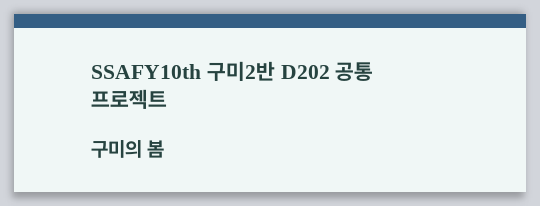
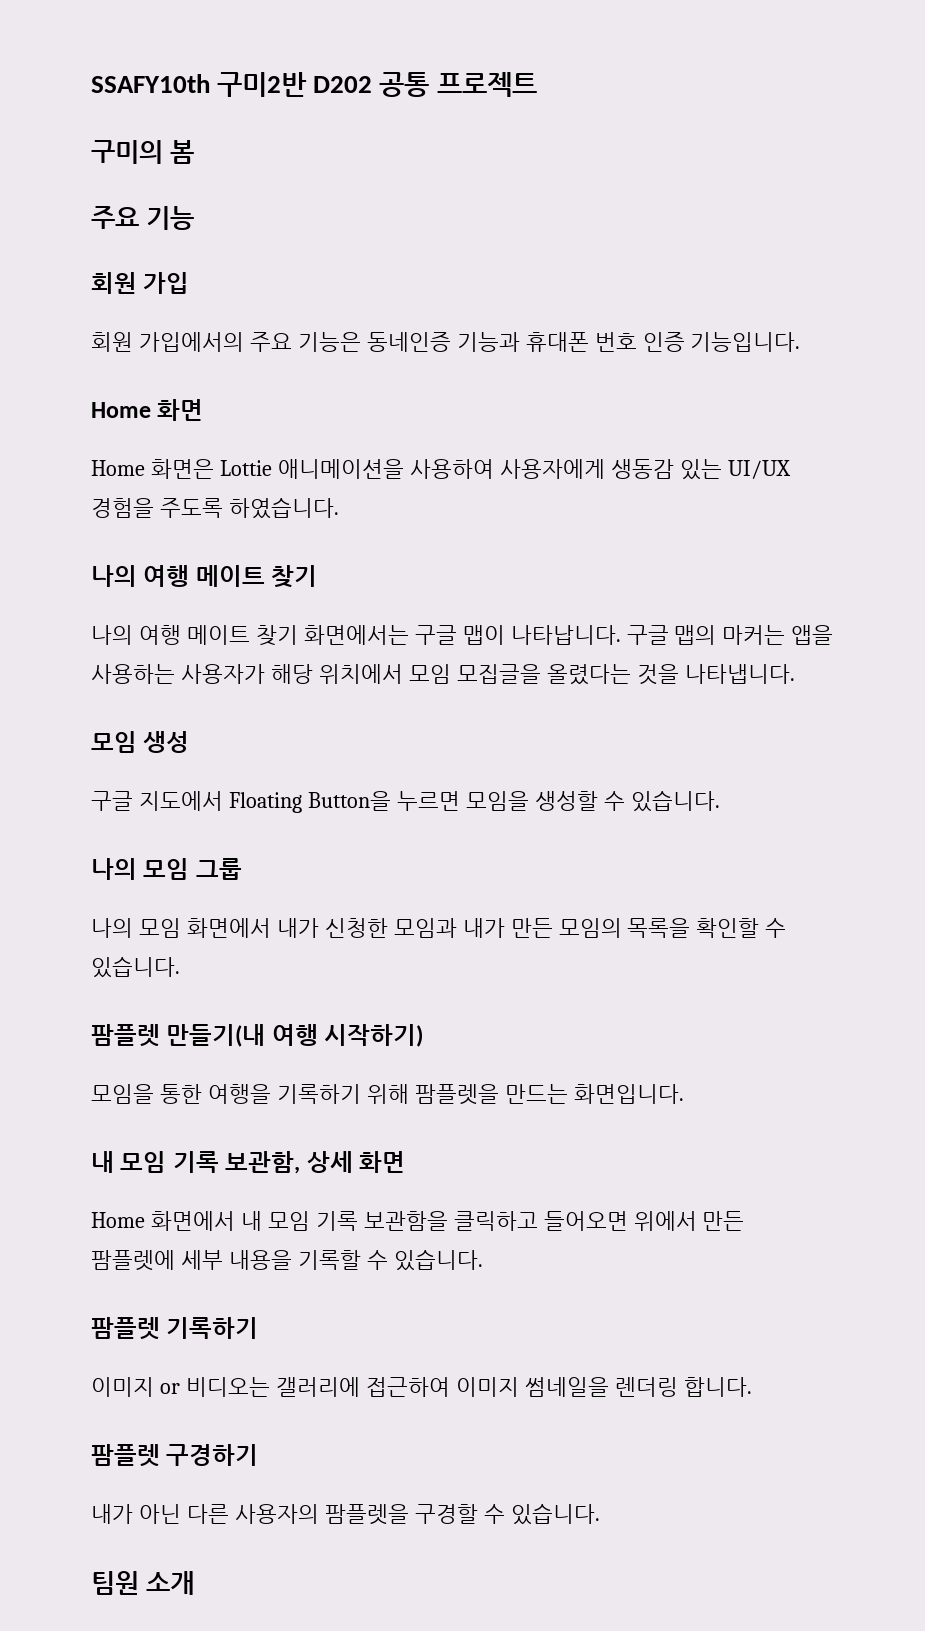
(165, 149) none -> [91,206,194,230] [91,272,190,294] [91,332,801,352] [91,399,204,421] [91,459,791,480] [91,497,339,519] [91,565,318,588] [91,625,834,646] [91,664,795,685] [91,731,190,753] [91,790,720,813] [91,858,242,880] [91,918,787,938] [91,956,180,978] [91,1024,424,1047] [91,1084,684,1105] [91,1151,406,1174] [91,1211,745,1231] [91,1249,483,1271] [91,1317,259,1340] [91,1377,752,1397] [91,1444,259,1467] [91,1503,600,1525] [91,1571,194,1595] // 주요 기능 // 회원 가입 // 회원 가입에서의 주요 기능은 동네인증 기능과 휴대폰 번호 인증 기능입니다. // Home 화면 // Home 화면은 Lottie 애니메이션을 사용하여 사용자에게 생동감 있는 UI/UX 경험을 주도록 하였습니다. // 나의 여행 메이트 찾기 // 나의 여행 메이트 찾기 화면에서는 구글 맵이 나타납니다. 구글 맵의 마커는 앱을 사용하는 사용자가 해당 위치에서 모임 모집글을 올렸다는 것을 나타냅니다. // 모임 생성 // 구글 지도에서 Floating Button을 누르면 모임을 생성할 수 있습니다. // 나의 모임 그룹 // 나의 모임 화면에서 내가 신청한 모임과 내가 만든 모임의 목록을 확인할 수 있습니다. // 팜플렛 만들기(내 여행 시작하기) // 모임을 통한 여행을 기록하기 위해 팜플렛을 만드는 화면입니다. // 내 모임 기록 보관함, 상세 화면 // Home 화면에서 내 모임 기록 보관함을 클릭하고 들어오면 위에서 만든 팜플렛에 세부 내용을 기록할 수 있습니다. // 팜플렛 기록하기 // 이미지 or 비디오는 갤러리에 접근하여 이미지 썸네일을 렌더링 합니다. // 팜플렛 구경하기 // 내가 아닌 다른 사용자의 팜플렛을 구경할 수 있습니다. // 팀원 소개

